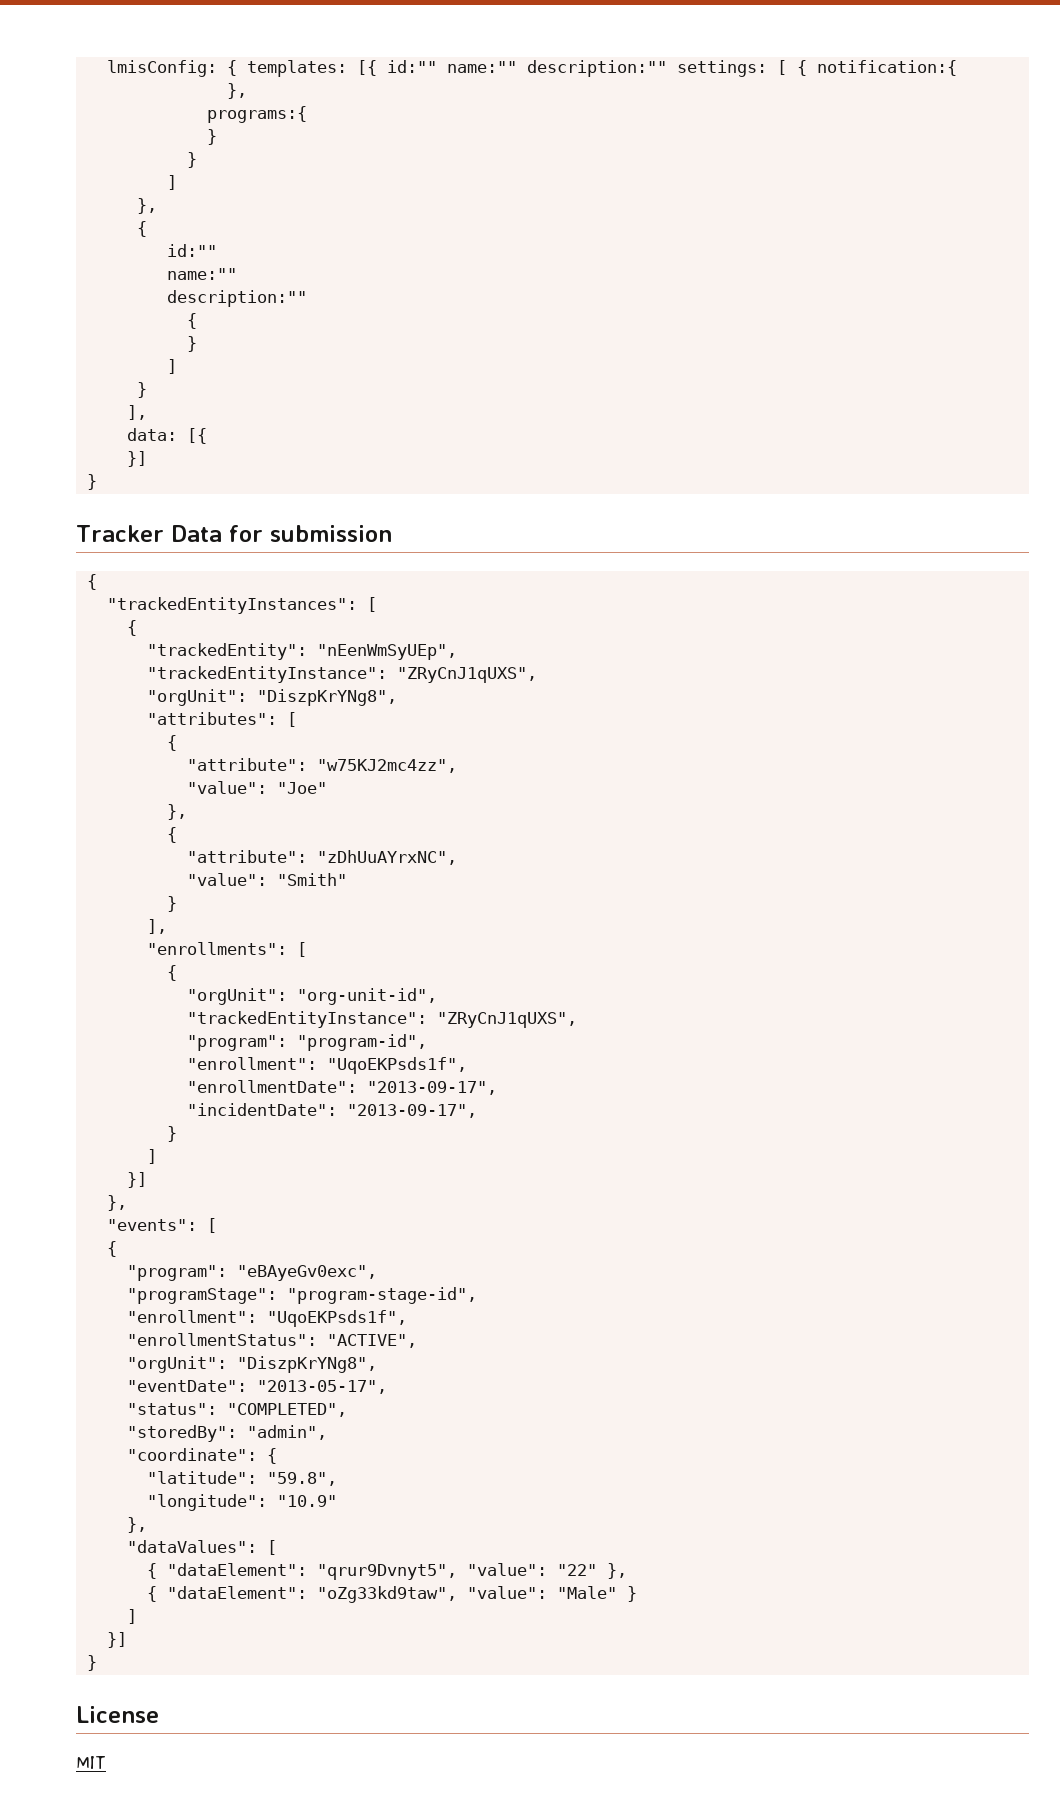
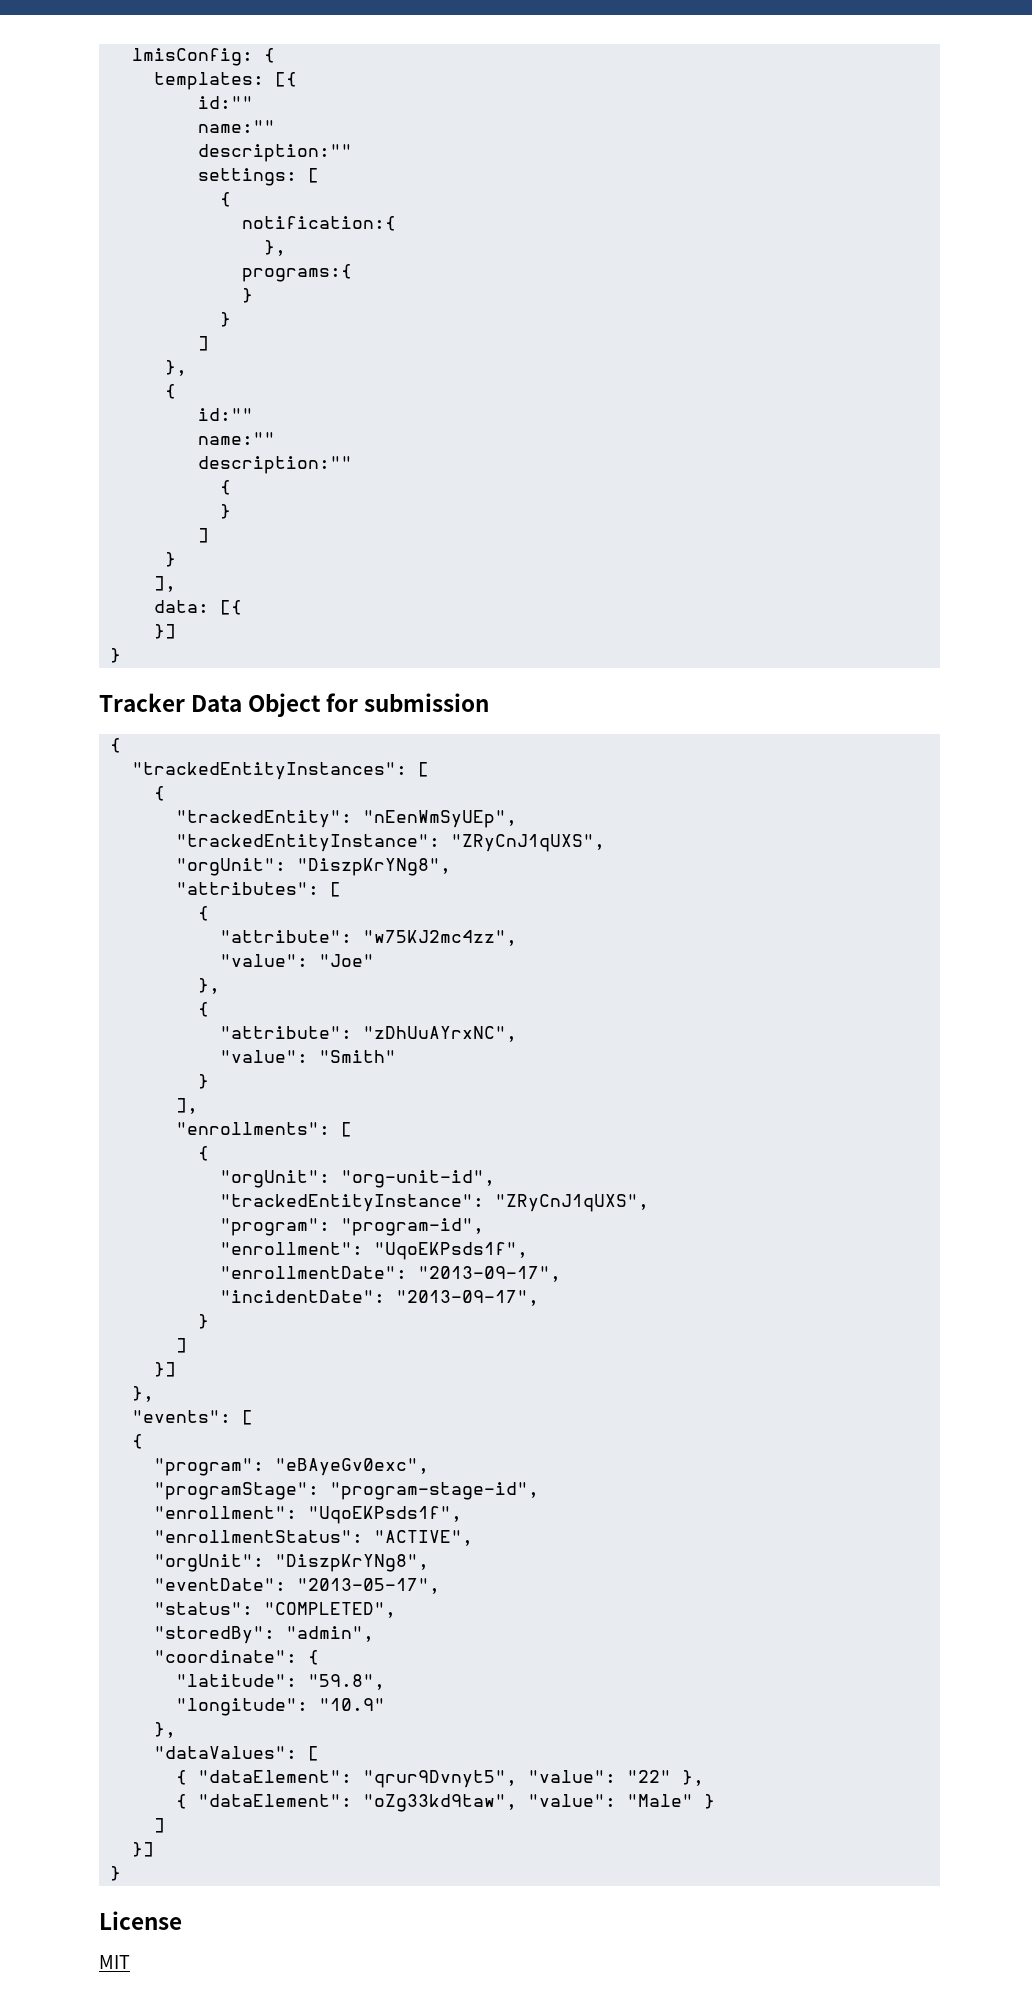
(237, 68) none -> (275, 55) //
[386,60,667,77] id:"" name:"" description:"" -> [197,96,253,109] [197,120,275,133] [197,144,352,162] // id:"" // name:"" // description:"" //
[796,60,807,76] { -> [219,192,231,207] // { //
(222, 533) none -> [248,693,322,717] Object

